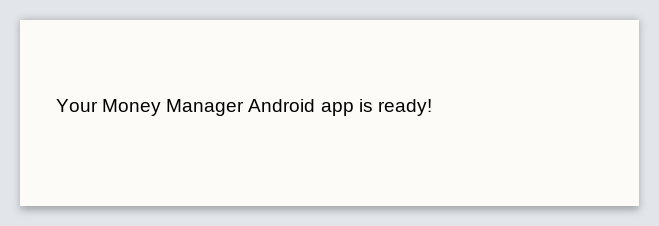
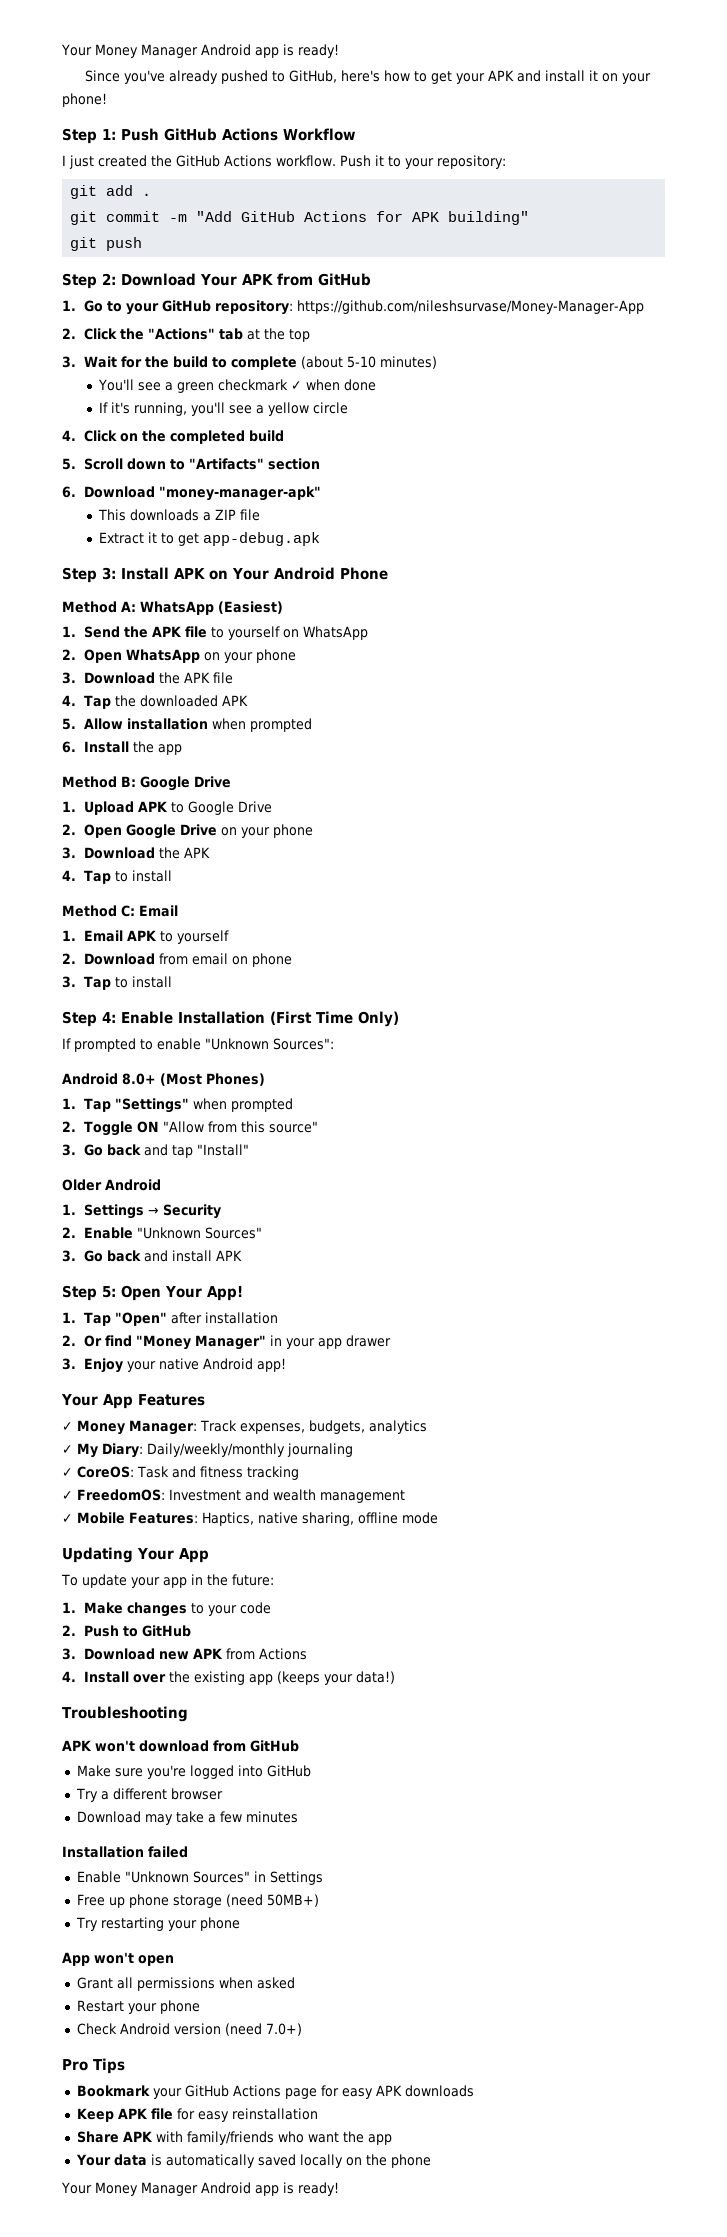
[56,99,432,116] Your Money Manager Android app is ready! -> [61,44,339,58] [85,70,652,84] [62,93,107,107] [62,128,355,144] [62,155,506,169] [70,185,152,199] [70,211,530,225] [70,237,143,251] [62,273,371,289] [62,300,645,315] [62,328,311,342] [62,356,438,370] [98,379,377,393] [99,402,349,416] [62,430,285,444] [62,458,321,470] [62,486,322,501] [98,509,261,521] [99,532,321,546] [62,567,388,583] [62,601,283,615] [62,626,369,640] [62,649,297,663] [62,672,234,684] [62,695,249,709] [62,718,313,732] [62,741,183,755] [62,776,231,791] [62,801,273,815] [62,824,314,839] [62,847,211,859] [62,870,173,884] [62,905,178,917] [62,930,230,944] [62,953,293,967] [62,976,173,990] [62,1011,399,1027] [62,1038,334,1052] [62,1073,265,1086] [62,1098,294,1113] [62,1121,319,1136] [62,1144,250,1158] [62,1179,161,1191] [62,1204,222,1219] [62,1227,263,1239] [62,1250,243,1262] [62,1285,243,1301] [62,1312,279,1326] [62,1335,392,1350] [62,1358,287,1373] [61,1394,205,1409] [62,1420,427,1435] [62,1443,353,1458] [62,1466,299,1480] [62,1489,405,1503] [62,1512,438,1526] [62,1547,209,1563] [61,1574,274,1588] [62,1602,272,1617] [62,1625,192,1637] [62,1648,308,1660] [62,1671,396,1685] [62,1706,188,1722] [62,1740,299,1752] [76,1765,311,1779] [75,1788,223,1802] [76,1811,298,1825] [62,1846,188,1858] [76,1871,323,1885] [76,1894,319,1908] [75,1917,240,1931] [62,1952,174,1966] [76,1977,295,1991] [76,2000,200,2014] [76,2023,302,2036] [62,2058,125,2074] [76,2085,474,2099] [76,2108,318,2122] [76,2131,392,2145] [75,2154,431,2168] [61,2182,339,2196] Your Money Manager Android app is ready! // Since you've already pushed to GitHub, here's how to get your APK and install it on your phone! // Step 1: Push GitHub Actions Workflow // I just created the GitHub Actions workflow. Push it to your repository: // git add . // git commit -m "Add GitHub Actions for APK building" // git push // Step 2: Download Your APK from GitHub // 1. Go to your GitHub repository: https://github.com/nileshsurvase/Money-Manager-App // 2. Click the "Actions" tab at the top // 3. Wait for the build to complete (about 5-10 minutes) // You'll see a green checkmark ✓ when done // If it's running, you'll see a yellow circle // 4. Click on the completed build // 5. Scroll down to "Artifacts" section // 6. Download "money-manager-apk" // This downloads a ZIP file // Extract it to get app-debug.apk // Step 3: Install APK on Your Android Phone // Method A: WhatsApp (Easiest) // 1. Send the APK file to yourself on WhatsApp // 2. Open WhatsApp on your phone // 3. Download the APK file // 4. Tap the downloaded APK // 5. Allow installation when prompted // 6. Install the app // Method B: Google Drive // 1. Upload APK to Google Drive // 2. Open Google Drive on your phone // 3. Download the APK // 4. Tap to install // Method C: Email // 1. Email APK to yourself // 2. Download from email on phone // 3. Tap to install // Step 4: Enable Installation (First Time Only) // If prompted to enable "Unknown Sources": // Android 8.0+ (Most Phones) // 1. Tap "Settings" when prompted // 2. Toggle ON "Allow from this source" // 3. Go back and tap "Install" // Older Android // 1. Settings → Security // 2. Enable "Unknown Sources" // 3. Go back and install APK // Step 5: Open Your App! // 1. Tap "Open" after installation // 2. Or find "Money Manager" in your app drawer // 3. Enjoy your native Android app! // Your App Features // ✓ Money Manager: Track expenses, budgets, analytics // ✓ My Diary: Daily/weekly/monthly journaling // ✓ CoreOS: Task and fitness tracking // ✓ FreedomOS: Investment and wealth management // ✓ Mobile Features: Haptics, native sharing, offline mode // Updating Your App // To update your app in the future: // 1. Make changes to your code // 2. Push to GitHub // 3. Download new APK from Actions // 4. Install over the existing app (keeps your data!) // Troubleshooting // APK won't download from GitHub // Make sure you're logged into GitHub // Try a different browser // Download may take a few minutes // Installation failed // Enable "Unknown Sources" in Settings // Free up phone storage (need 50MB+) // Try restarting your phone // App won't open // Grant all permissions when asked // Restart your phone // Check Android version (need 7.0+) // Pro Tips // Bookmark your GitHub Actions page for easy APK downloads // Keep APK file for easy reinstallation // Share APK with family/friends who want the app // Your data is automatically saved locally on the phone // Your Money Manager Android app is ready!

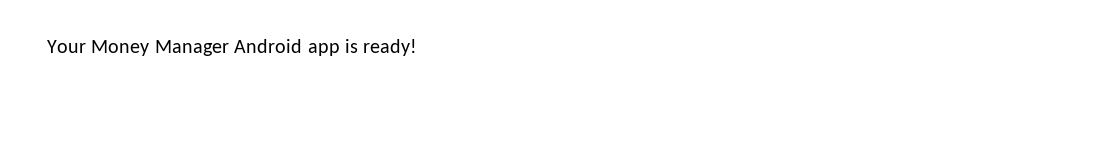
[61,44,339,58] [85,70,652,84] [62,93,107,107] [62,128,355,144] [62,155,506,169] [70,185,152,199] [70,211,530,225] [70,237,143,251] [62,273,371,289] [62,300,645,315] [62,328,311,342] [62,356,438,370] [98,379,377,393] [99,402,349,416] [62,430,285,444] [62,458,321,470] [62,486,322,501] [98,509,261,521] [99,532,321,546] [62,567,388,583] [62,601,283,615] [62,626,369,640] [62,649,297,663] [62,672,234,684] [62,695,249,709] [62,718,313,732] [62,741,183,755] [62,776,231,791] [62,801,273,815] [62,824,314,839] [62,847,211,859] [62,870,173,884] [62,905,178,917] [62,930,230,944] [62,953,293,967] [62,976,173,990] [62,1011,399,1027] [62,1038,334,1052] [62,1073,265,1086] [62,1098,294,1113] [62,1121,319,1136] [62,1144,250,1158] [62,1179,161,1191] [62,1204,222,1219] [62,1227,263,1239] [62,1250,243,1262] [62,1285,243,1301] [62,1312,279,1326] [62,1335,392,1350] [62,1358,287,1373] [61,1394,205,1409] [62,1420,427,1435] [62,1443,353,1458] [62,1466,299,1480] [62,1489,405,1503] [62,1512,438,1526] [62,1547,209,1563] [61,1574,274,1588] [62,1602,272,1617] [62,1625,192,1637] [62,1648,308,1660] [62,1671,396,1685] [62,1706,188,1722] [62,1740,299,1752] [76,1765,311,1779] [75,1788,223,1802] [76,1811,298,1825] [62,1846,188,1858] [76,1871,323,1885] [76,1894,319,1908] [75,1917,240,1931] [62,1952,174,1966] [76,1977,295,1991] [76,2000,200,2014] [76,2023,302,2036] [62,2058,125,2074] [76,2085,474,2099] [76,2108,318,2122] [76,2131,392,2145] [75,2154,431,2168] [61,2182,339,2196] Your Money Manager Android app is ready! // Since you've already pushed to GitHub, here's how to get your APK and install it on your phone! // Step 1: Push GitHub Actions Workflow // I just created the GitHub Actions workflow. Push it to your repository: // git add . // git commit -m "Add GitHub Actions for APK building" // git push // Step 2: Download Your APK from GitHub // 1. Go to your GitHub repository: https://github.com/nileshsurvase/Money-Manager-App // 2. Click the "Actions" tab at the top // 3. Wait for the build to complete (about 5-10 minutes) // You'll see a green checkmark ✓ when done // If it's running, you'll see a yellow circle // 4. Click on the completed build // 5. Scroll down to "Artifacts" section // 6. Download "money-manager-apk" // This downloads a ZIP file // Extract it to get app-debug.apk // Step 3: Install APK on Your Android Phone // Method A: WhatsApp (Easiest) // 1. Send the APK file to yourself on WhatsApp // 2. Open WhatsApp on your phone // 3. Download the APK file // 4. Tap the downloaded APK // 5. Allow installation when prompted // 6. Install the app // Method B: Google Drive // 1. Upload APK to Google Drive // 2. Open Google Drive on your phone // 3. Download the APK // 4. Tap to install // Method C: Email // 1. Email APK to yourself // 2. Download from email on phone // 3. Tap to install // Step 4: Enable Installation (First Time Only) // If prompted to enable "Unknown Sources": // Android 8.0+ (Most Phones) // 1. Tap "Settings" when prompted // 2. Toggle ON "Allow from this source" // 3. Go back and tap "Install" // Older Android // 1. Settings → Security // 2. Enable "Unknown Sources" // 3. Go back and install APK // Step 5: Open Your App! // 1. Tap "Open" after installation // 2. Or find "Money Manager" in your app drawer // 3. Enjoy your native Android app! // Your App Features // ✓ Money Manager: Track expenses, budgets, analytics // ✓ My Diary: Daily/weekly/monthly journaling // ✓ CoreOS: Task and fitness tracking // ✓ FreedomOS: Investment and wealth management // ✓ Mobile Features: Haptics, native sharing, offline mode // Updating Your App // To update your app in the future: // 1. Make changes to your code // 2. Push to GitHub // 3. Download new APK from Actions // 4. Install over the existing app (keeps your data!) // Troubleshooting // APK won't download from GitHub // Make sure you're logged into GitHub // Try a different browser // Download may take a few minutes // Installation failed // Enable "Unknown Sources" in Settings // Free up phone storage (need 50MB+) // Try restarting your phone // App won't open // Grant all permissions when asked // Restart your phone // Check Android version (need 7.0+) // Pro Tips // Bookmark your GitHub Actions page for easy APK downloads // Keep APK file for easy reinstallation // Share APK with family/friends who want the app // Your data is automatically saved locally on the phone // Your Money Manager Android app is ready! -> [47,39,418,56] Your Money Manager Android app is ready!

